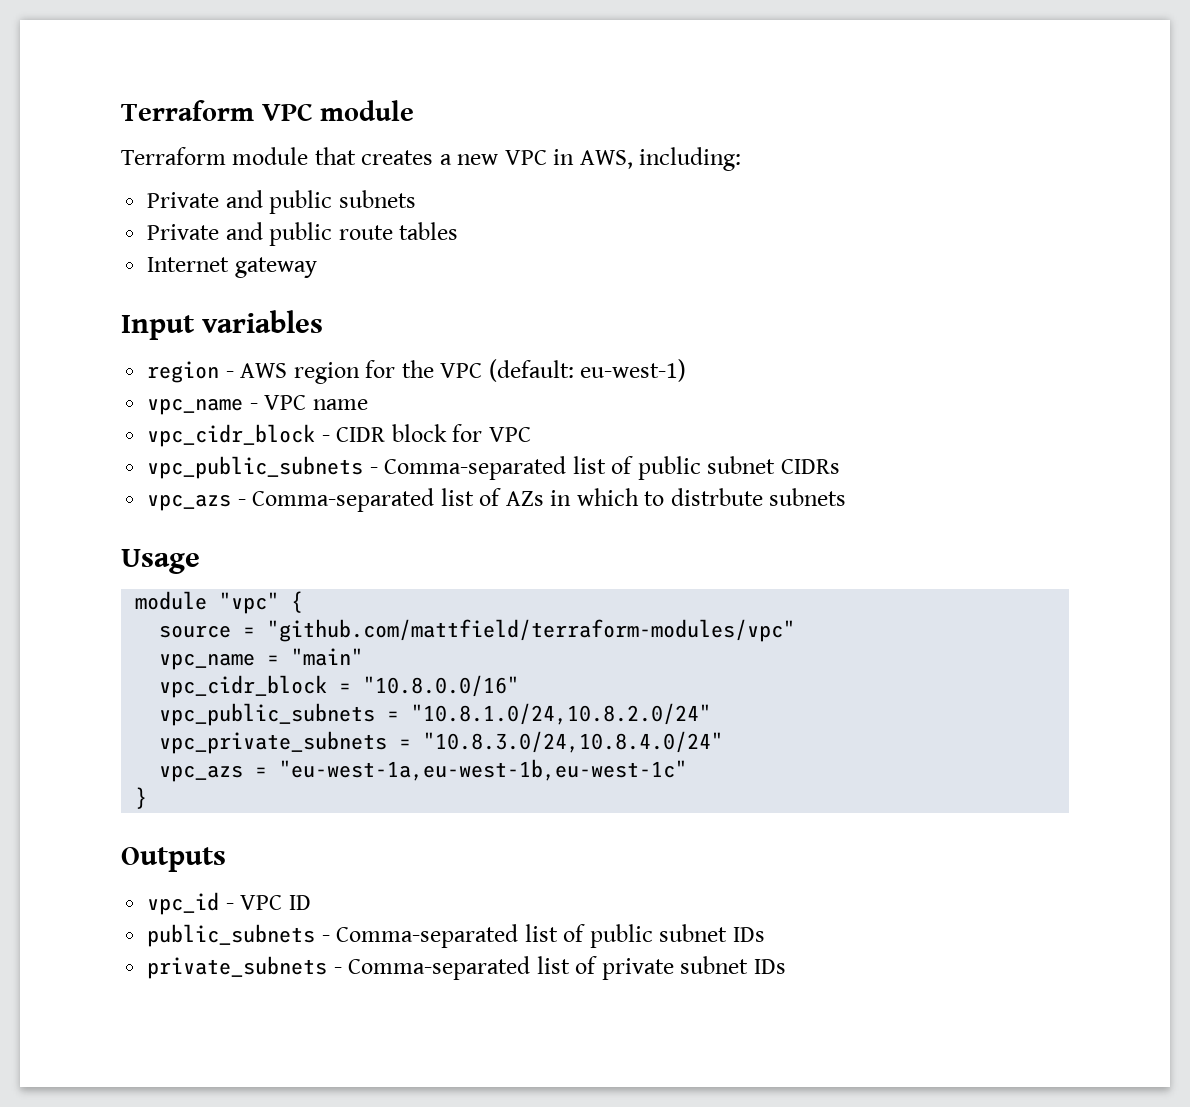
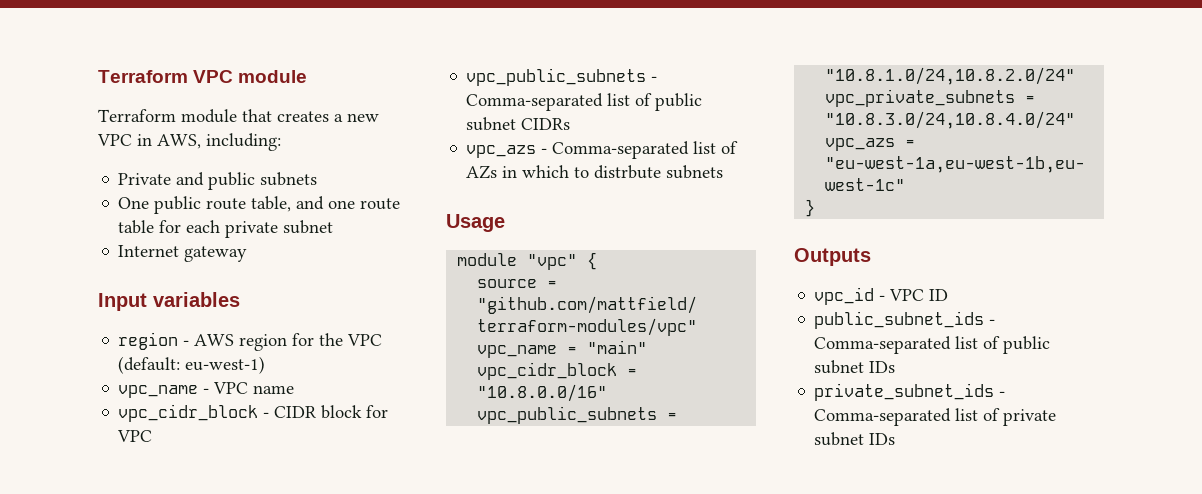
[147,222,459,246] Private and public route tables -> [118,196,401,214] [118,220,334,238] One public route table, and one route table for each private subnet
[147,924,316,947] public_subnets -> [814,311,985,329] public_subnet_ids
[147,956,328,979] private_subnets -> [814,383,995,401] private_subnet_ids

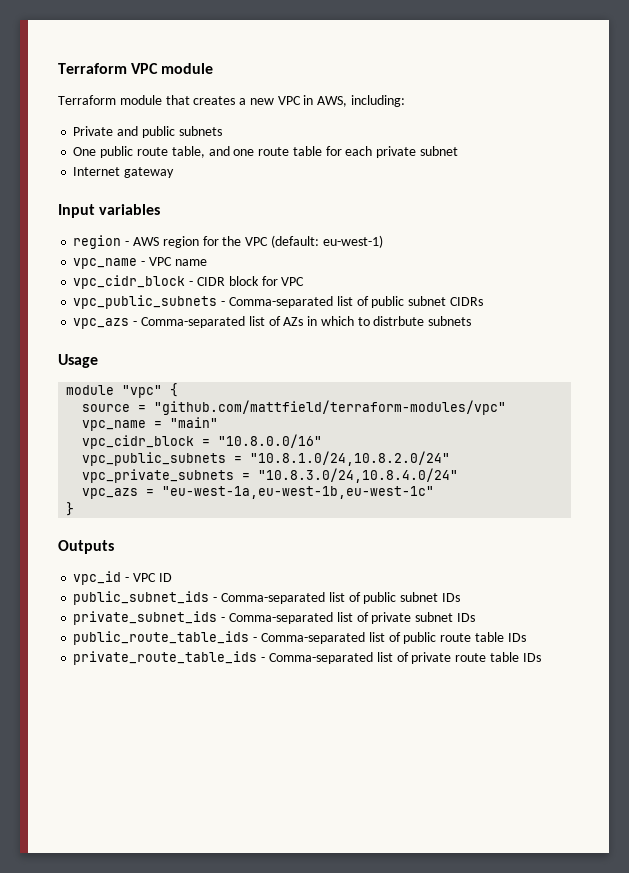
(896, 439) none -> [73,631,526,645] [73,651,541,665] // public_route_table_ids - Comma-separated list of public route table IDs // private_route_table_ids - Comma-separated list of private route table IDs

